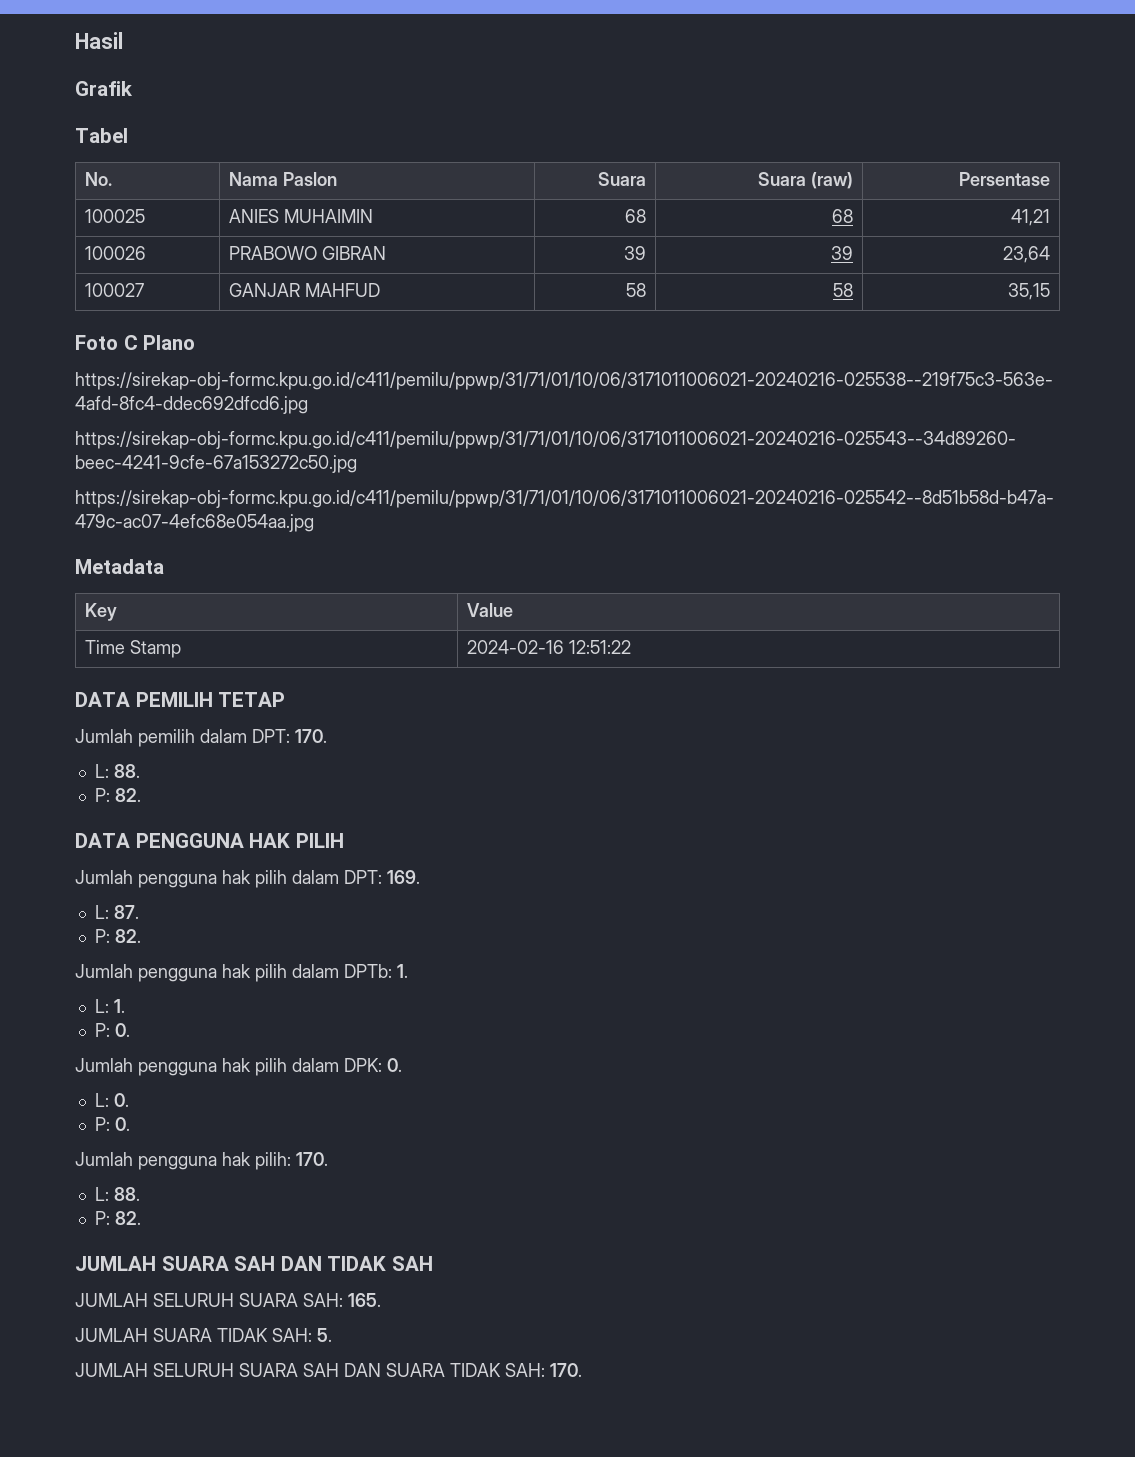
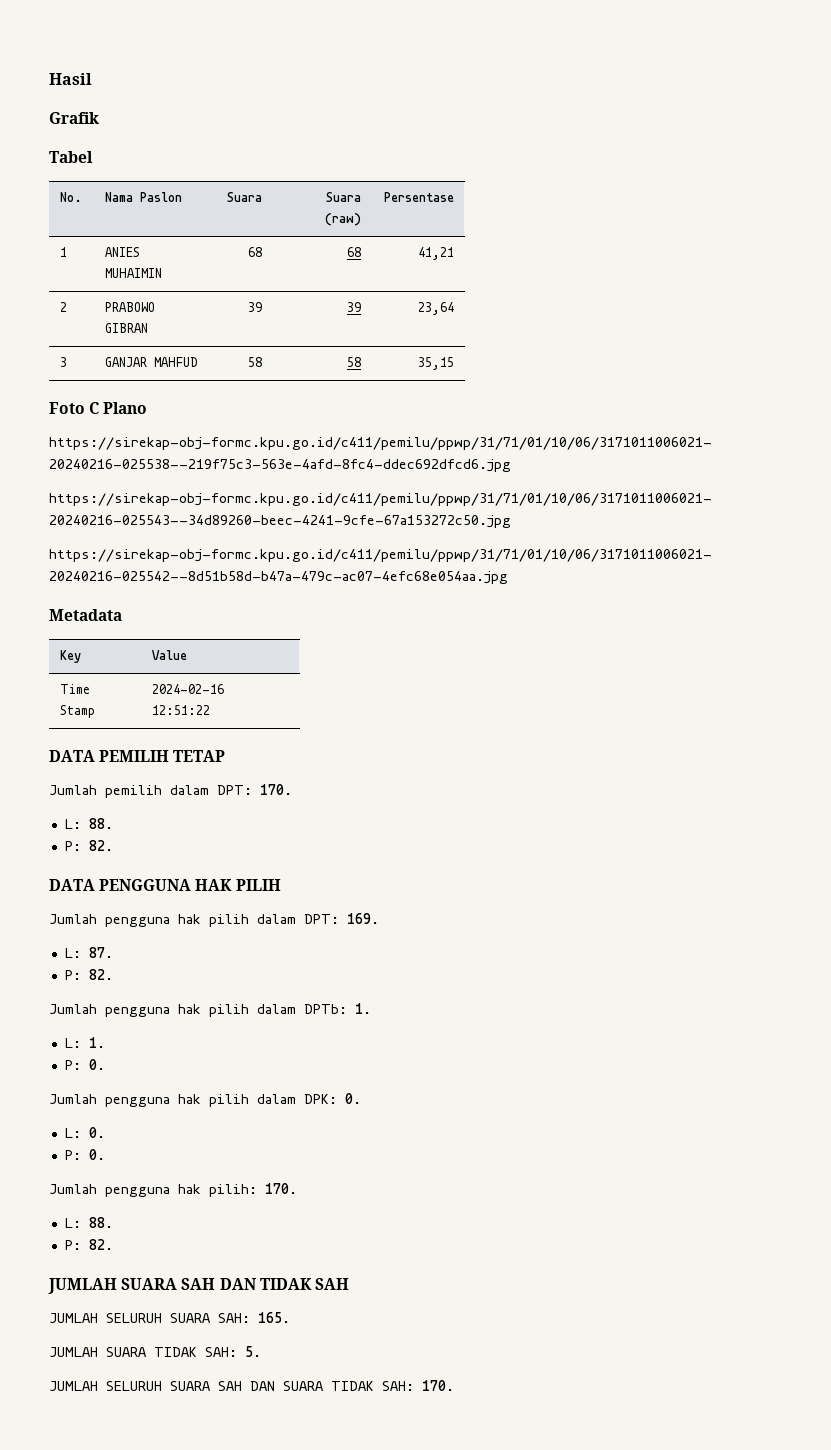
[85,209,146,223] 100025 -> [60,247,68,257] 1
[85,246,147,260] 100026 -> [60,302,68,312] 2
[85,283,145,297] 100027 -> [60,357,68,367] 3

